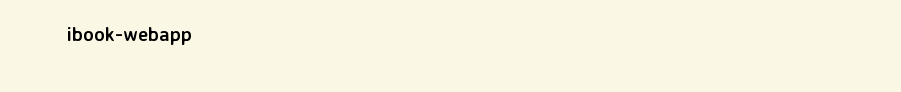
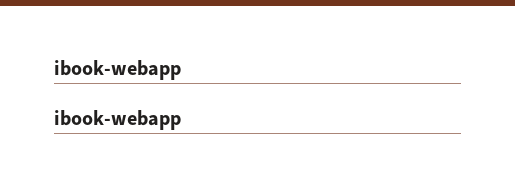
[67,27,192,45] ibook-webapp -> [54,60,181,80] [54,110,181,130] ibook-webapp // ibook-webapp

